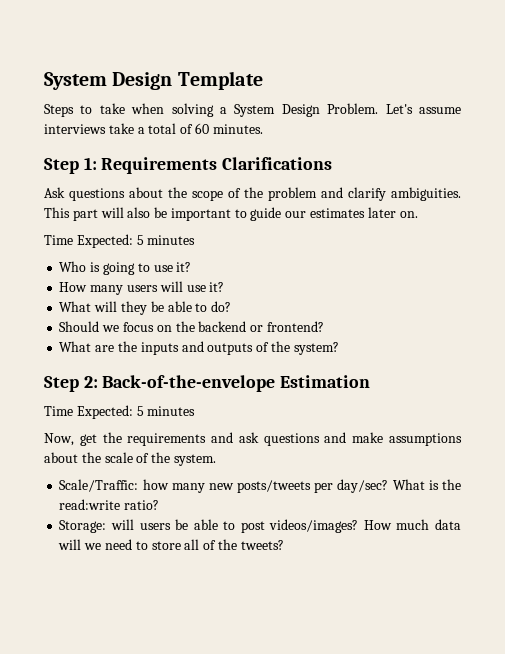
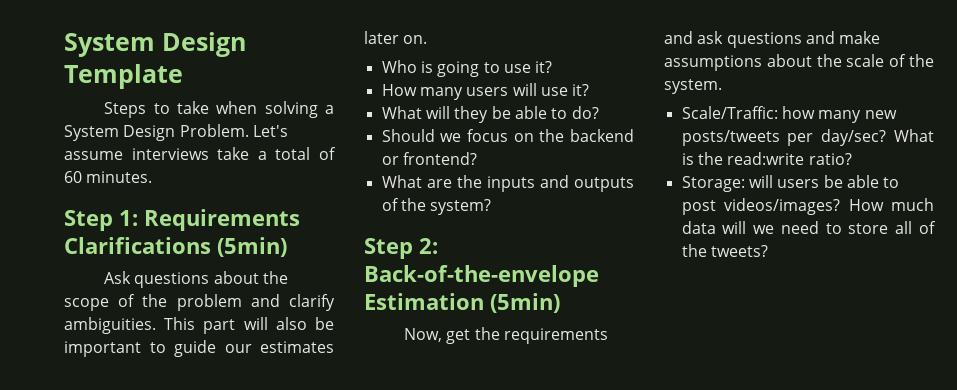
(333, 163) none -> [217,237,287,257] (5min)
[44,234,196,248] // Time Expected: 5 minutes -> (428, 39) none
[44,405,196,419] // Time Expected: 5 minutes -> [490,293,560,313] (5min)

